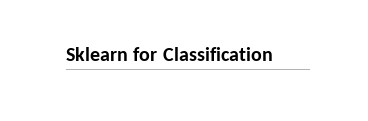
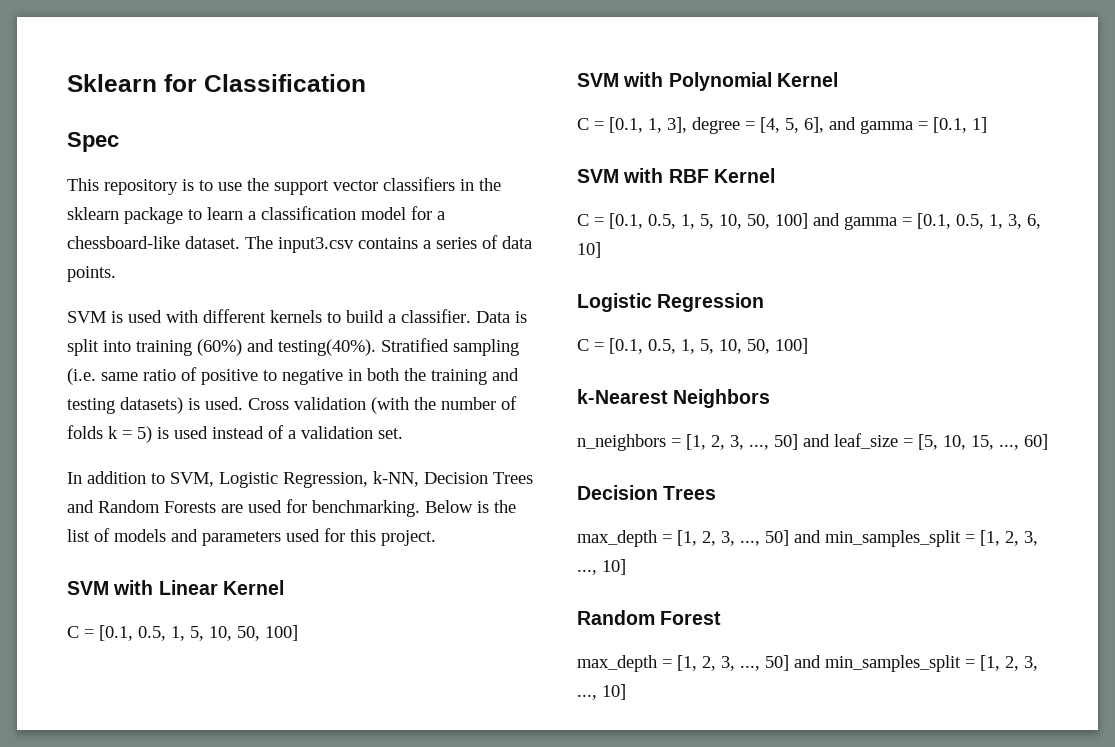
(273, 54) none -> [67,132,119,152] [67,177,501,195] [67,206,445,224] [67,235,532,253] [67,266,116,282] [67,309,527,323] [67,338,519,356] [67,367,519,385] [67,396,517,414] [67,425,403,443] [67,471,533,488] [67,499,516,517] [67,528,436,546] [67,580,284,595] [67,625,298,641] [577,72,838,91] [577,117,987,134] [577,168,775,183] [577,213,1041,230] [577,242,601,258] [577,293,765,312] [577,338,808,354] [577,389,771,408] [577,433,1048,451] [577,485,717,500] [577,530,1038,547] [577,559,626,575] [577,610,722,625] [577,655,1038,672] [577,684,626,700] // Spec // This repository is to use the support vector classifiers in the sklearn package to learn a classification model for a chessboard-like dataset. The input3.csv contains a series of data points. // SVM is used with different kernels to build a classifier. Data is split into training (60%) and testing(40%). Stratified sampling (i.e. same ratio of positive to negative in both the training and testing datasets) is used. Cross validation (with the number of folds k = 5) is used instead of a validation set. // In addition to SVM, Logistic Regression, k-NN, Decision Trees and Random Forests are used for benchmarking. Below is the list of models and parameters used for this project. // SVM with Linear Kernel // C = [0.1, 0.5, 1, 5, 10, 50, 100] // SVM with Polynomial Kernel // C = [0.1, 1, 3], degree = [4, 5, 6], and gamma = [0.1, 1] // SVM with RBF Kernel // C = [0.1, 0.5, 1, 5, 10, 50, 100] and gamma = [0.1, 0.5, 1, 3, 6, 10] // Logistic Regression // C = [0.1, 0.5, 1, 5, 10, 50, 100] // k-Nearest Neighbors // n_neighbors = [1, 2, 3, ..., 50] and leaf_size = [5, 10, 15, ..., 60] // Decision Trees // max_depth = [1, 2, 3, ..., 50] and min_samples_split = [1, 2, 3, ..., 10] // Random Forest // max_depth = [1, 2, 3, ..., 50] and min_samples_split = [1, 2, 3, ..., 10]

